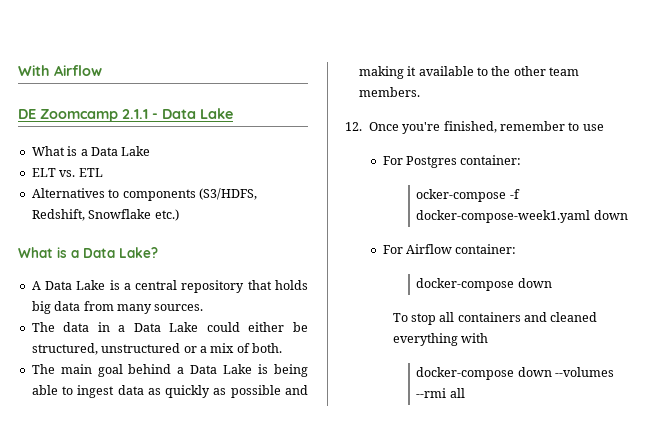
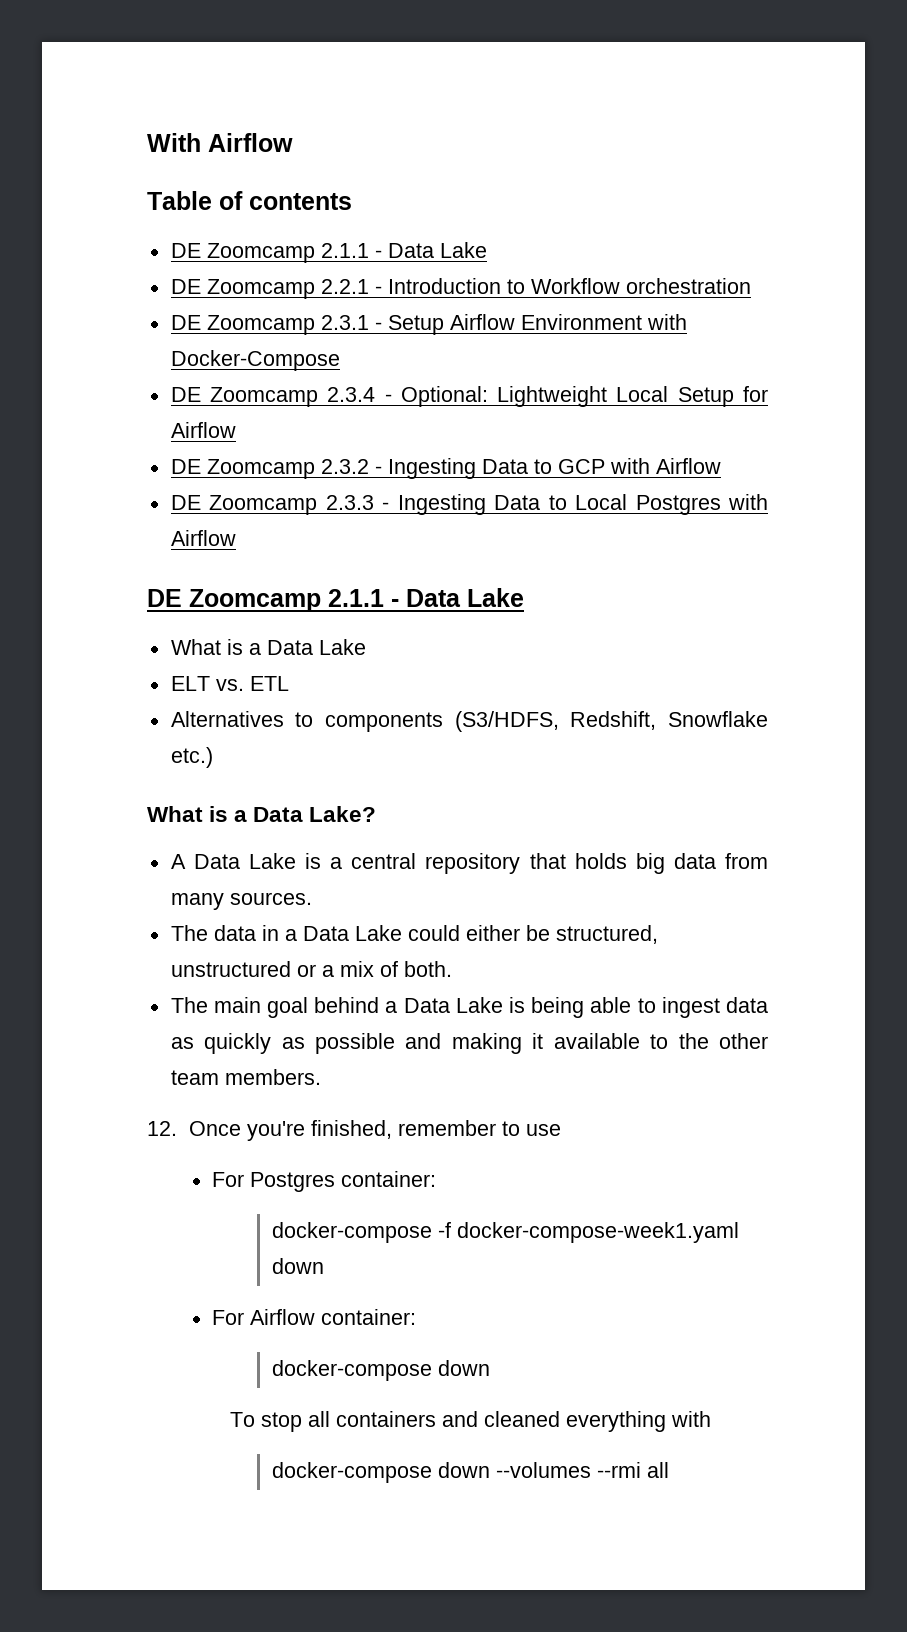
(102, 70) none -> [147,191,352,210] [170,242,487,263] [170,278,751,299] [170,314,687,335] [170,350,340,371] [170,386,768,407] [170,422,236,438] [170,458,721,479] [170,494,769,515] [170,530,236,546] // Table of contents // DE Zoomcamp 2.1.1 - Data Lake // DE Zoomcamp 2.2.1 - Introduction to Workflow orchestration // DE Zoomcamp 2.3.1 - Setup Airflow Environment with Docker-Compose // DE Zoomcamp 2.3.4 - Optional: Lightweight Local Setup for Airflow // DE Zoomcamp 2.3.2 - Ingesting Data to GCP with Airflow // DE Zoomcamp 2.3.3 - Ingesting Data to Local Postgres with Airflow
[416,189,507,202] ocker-compose -> [271,1222,432,1243] docker-compose

